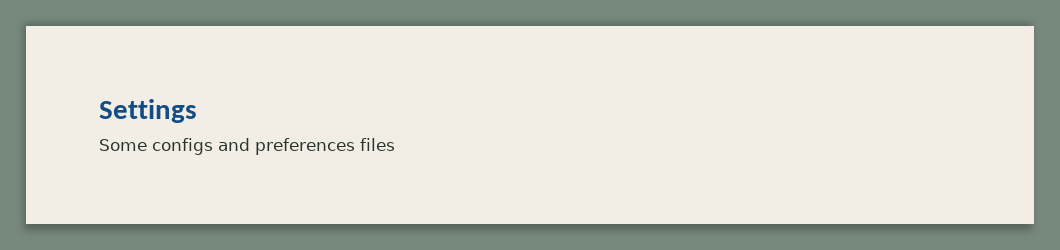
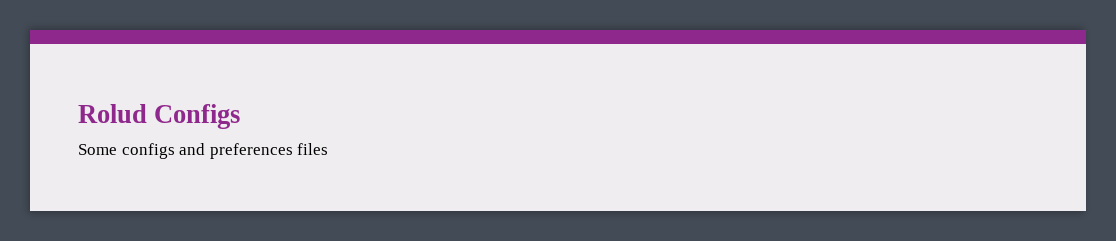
[99,99,197,123] Settings -> [78,104,241,129] Rolud Configs

